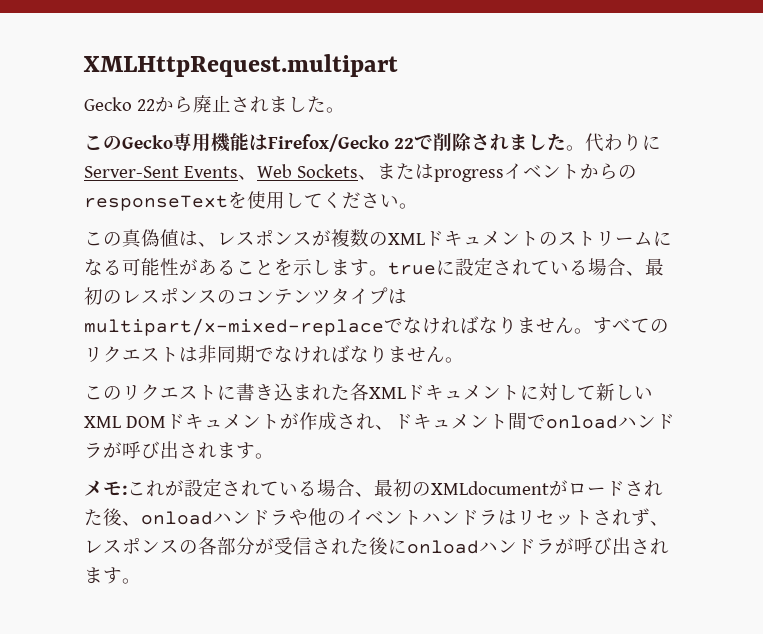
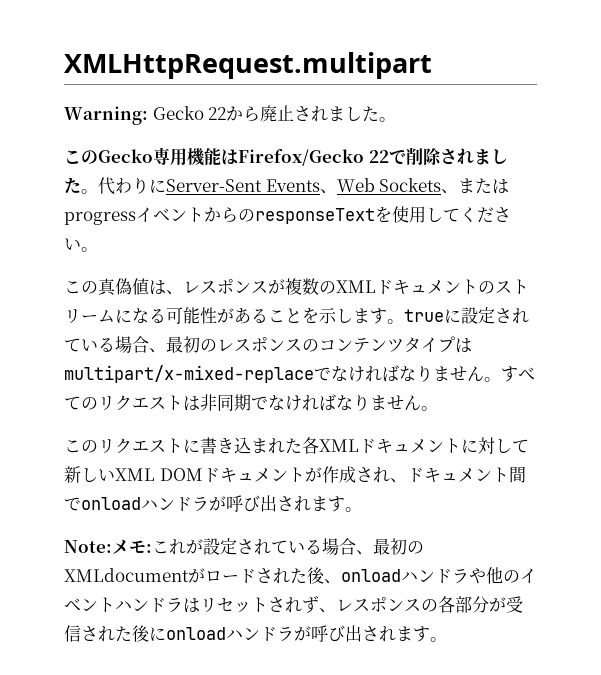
(398, 65) none -> [64,106,148,125] Warning:
(274, 456) none -> [64,540,112,553] Note:

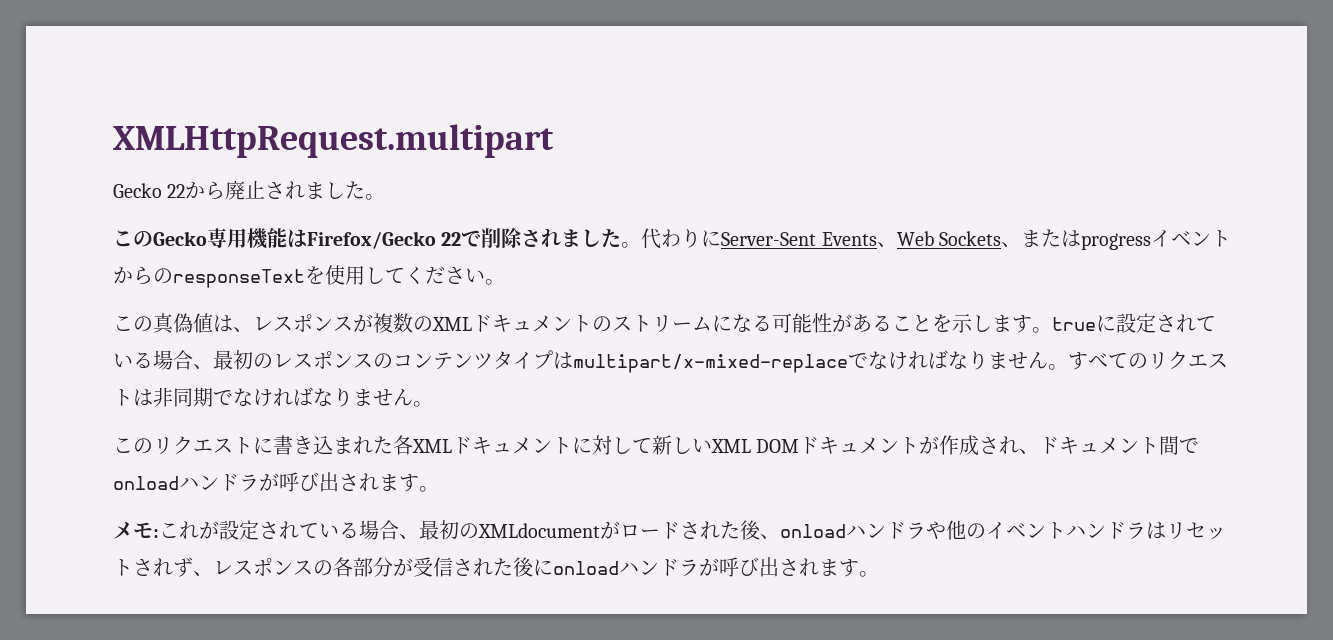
[64,106,148,125] Warning: -> (554, 141) none
[64,540,112,553] Note: -> (439, 489) none

